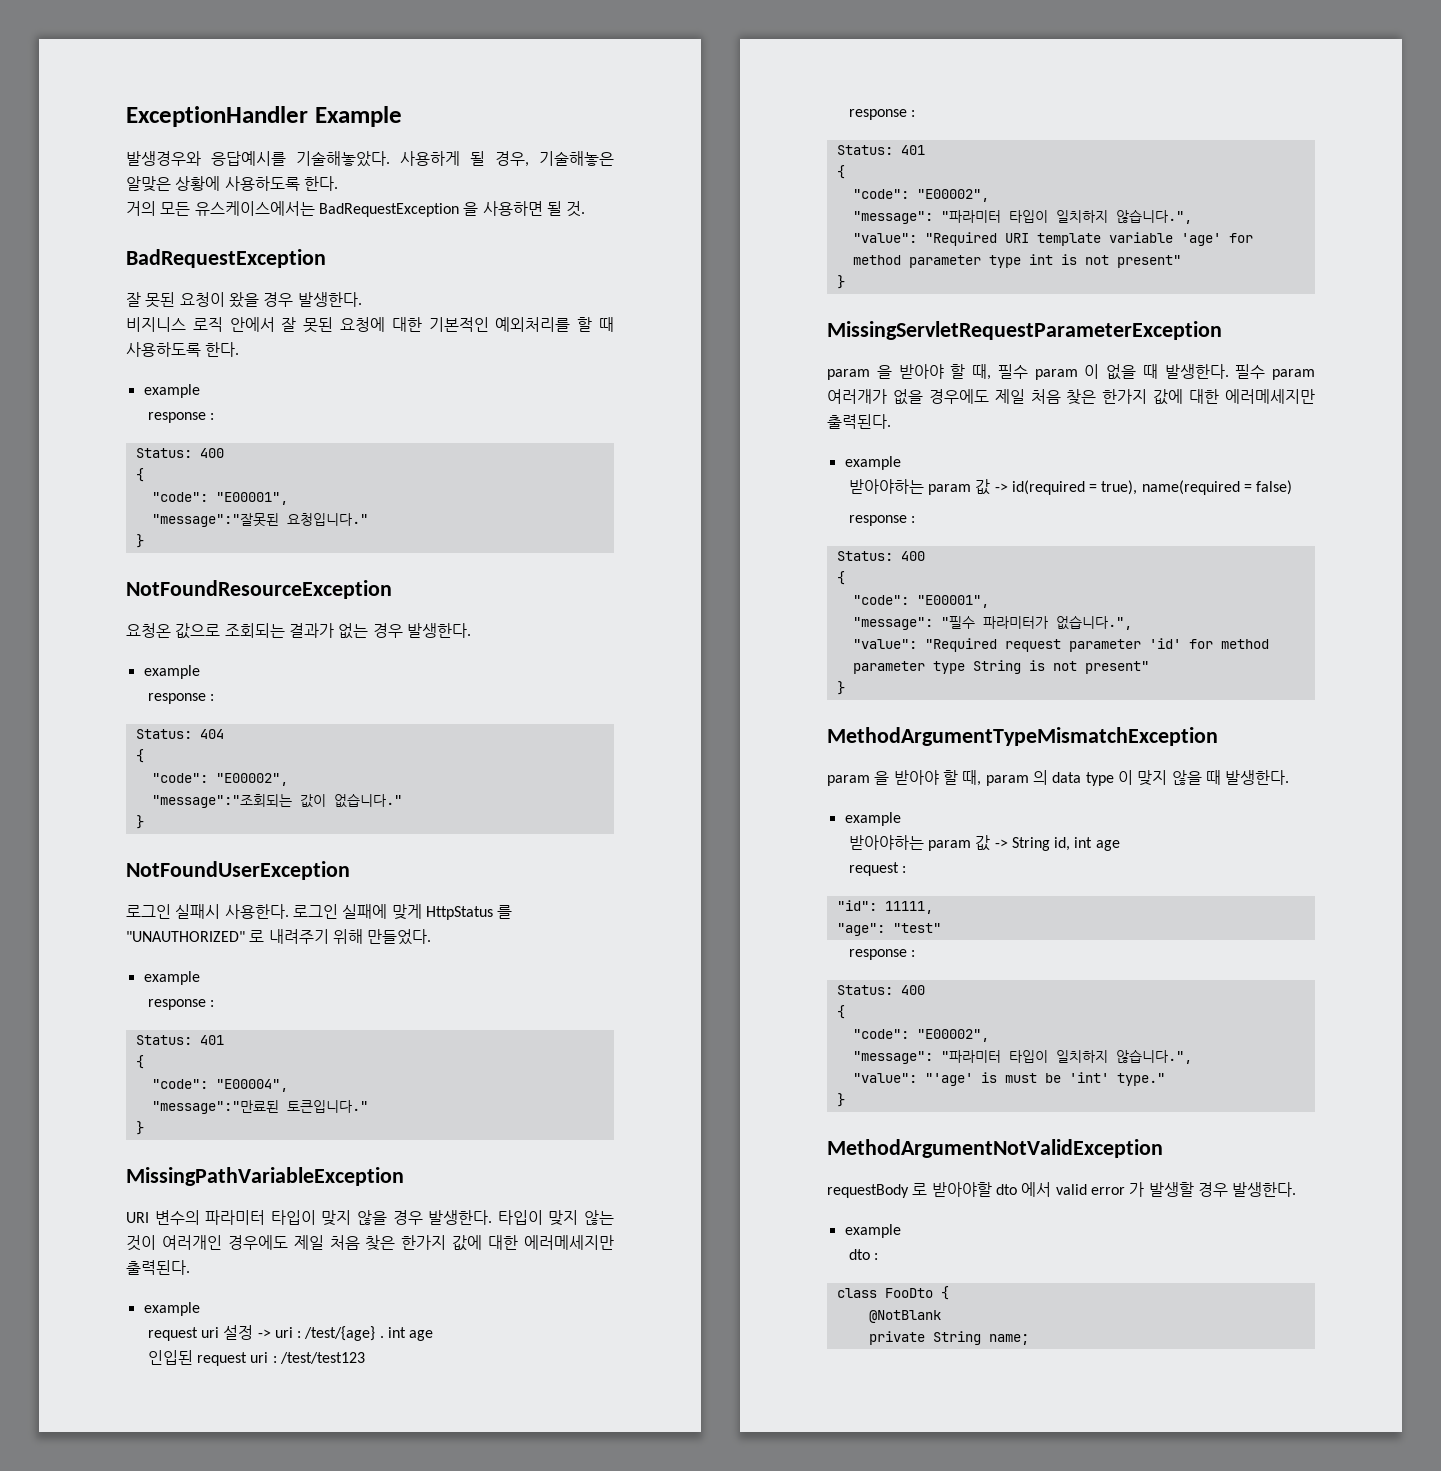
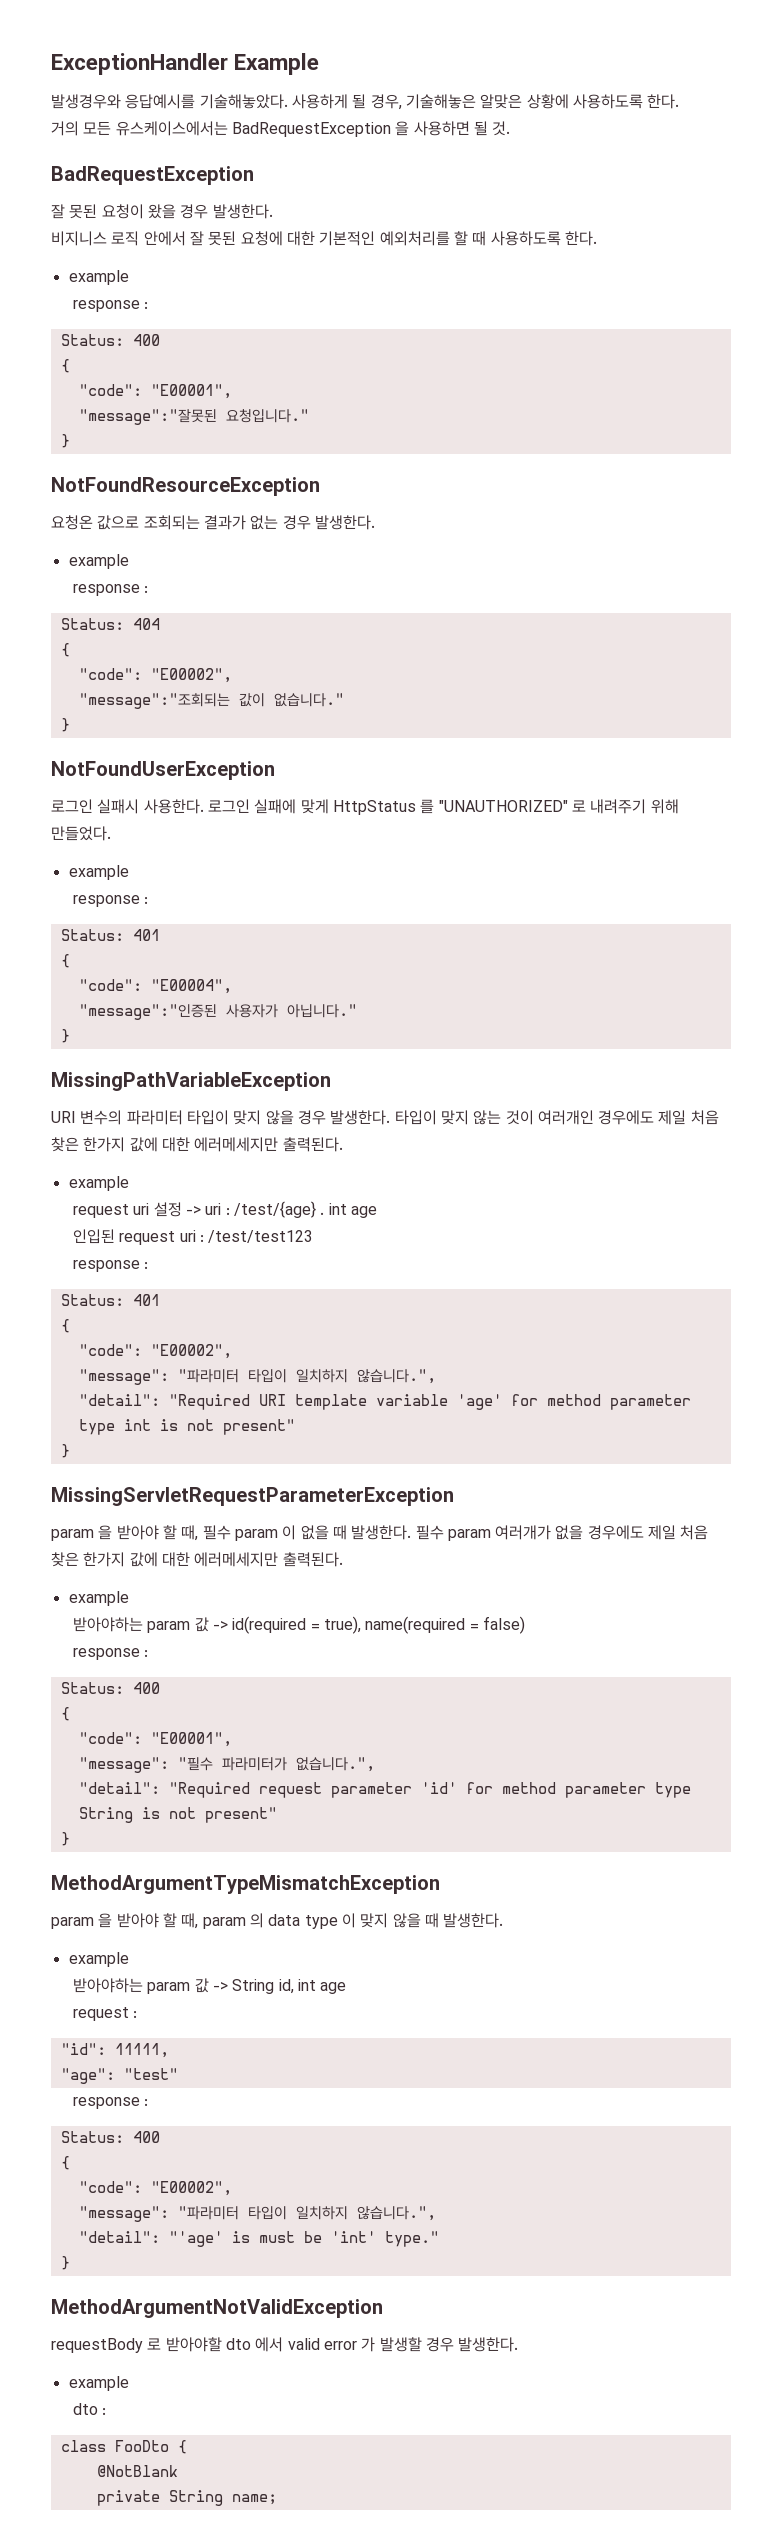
[151,1100,368,1114] "message":"만료된 토큰입니다." -> [78,1004,357,1020] "message":"인증된 사용자가 아닙니다."
[852,233,917,243] "value": -> [78,1394,160,1406] "detail":
[852,639,917,649] "value": -> [78,1782,160,1794] "detail":
[852,1073,917,1083] "value": -> [78,2231,160,2243] "detail":

